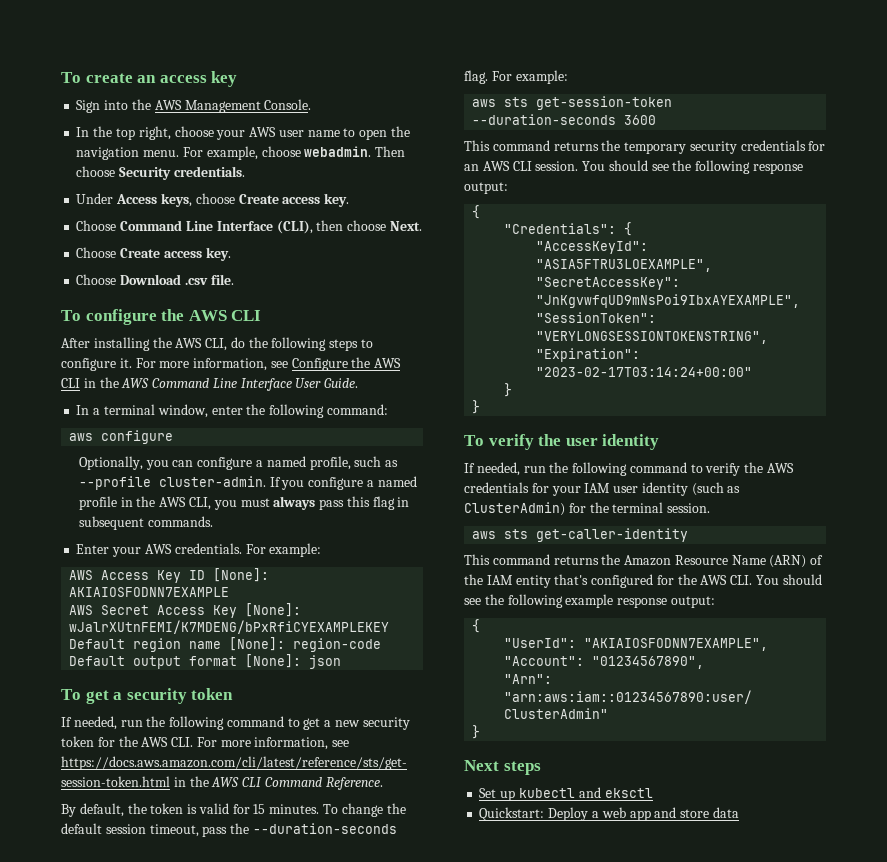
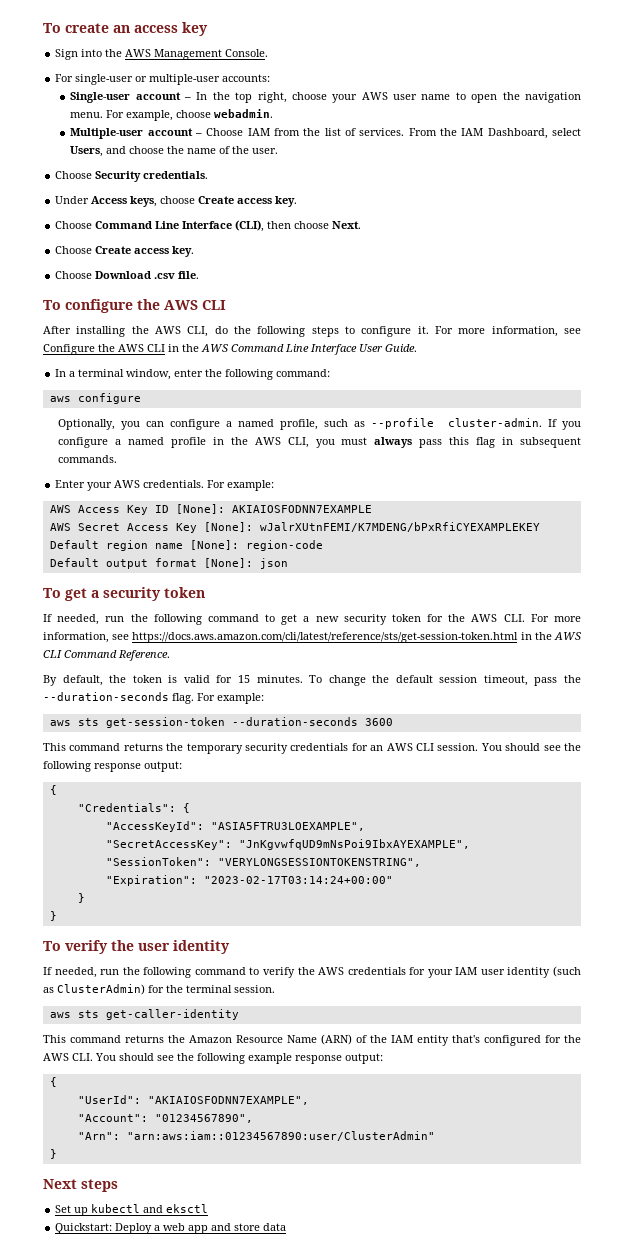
(312, 104) none -> [55,74,271,85] [70,92,191,103] For single-user or multiple-user accounts: // Single-user account –
[375,146,406,157] [76,166,116,177] Then choose -> [70,128,581,139] [70,146,279,157] [55,171,93,179] // Multiple-user account – Choose IAM from the list of services. From the IAM Dashboard, select Users, and choose the name of the user. // Choose

